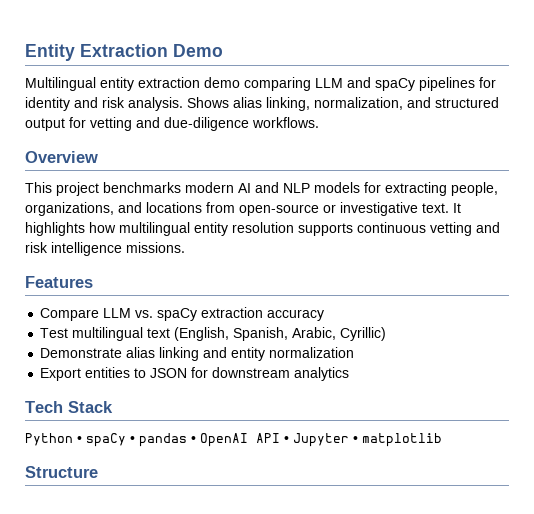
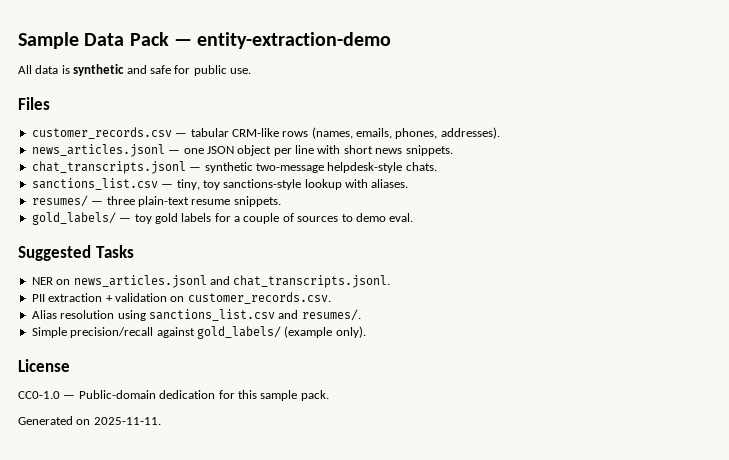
[25,44,223,61] [25,77,496,91] [25,97,499,111] [25,117,319,131] [25,151,98,163] [25,182,498,196] [25,202,461,216] [25,222,500,236] [25,242,185,256] [25,276,93,288] [40,307,325,321] [40,327,387,341] [40,347,355,361] [40,367,350,381] [25,401,113,413] [25,433,442,447] [25,466,98,478] Entity Extraction Demo // Multilingual entity extraction demo comparing LLM and spaCy pipelines for identity and risk analysis. Shows alias linking, normalization, and structured output for vetting and due-diligence workflows. // Overview // This project benchmarks modern AI and NLP models for extracting people, organizations, and locations from open-source or investigative text. It highlights how multilingual entity resolution supports continuous vetting and risk intelligence missions. // Features // Compare LLM vs. spaCy extraction accuracy // Test multilingual text (English, Spanish, Arabic, Cyrillic) // Demonstrate alias linking and entity normalization // Export entities to JSON for downstream analytics // Tech Stack // Python • spaCy • pandas • OpenAI API • Jupyter • matplotlib // Structure -> [18,32,392,49] [18,64,251,76] [18,97,50,110] [31,127,500,139] [31,144,453,157] [31,161,437,174] [31,178,409,190] [31,195,281,207] [31,212,414,225] [18,245,134,261] [31,275,391,288] [31,292,331,304] [31,309,361,321] [31,326,366,339] [18,359,70,372] [18,390,329,401] [18,416,161,425] Sample Data Pack — entity-extraction-demo // All data is synthetic and safe for public use. // Files // customer_records.csv — tabular CRM-like rows (names, emails, phones, addresses). // news_articles.jsonl — one JSON object per line with short news snippets. // chat_transcripts.jsonl — synthetic two-message helpdesk-style chats. // sanctions_list.csv — tiny, toy sanctions-style lookup with aliases. // resumes/ — three plain-text resume snippets. // gold_labels/ — toy gold labels for a couple of sources to demo eval. // Suggested Tasks // NER on news_articles.jsonl and chat_transcripts.jsonl. // PII extraction + validation on customer_records.csv. // Alias resolution using sanctions_list.csv and resumes/. // Simple precision/recall against gold_labels/ (example only). // License // CC0-1.0 — Public-domain dedication for this sample pack. // Generated on 2025-11-11.

